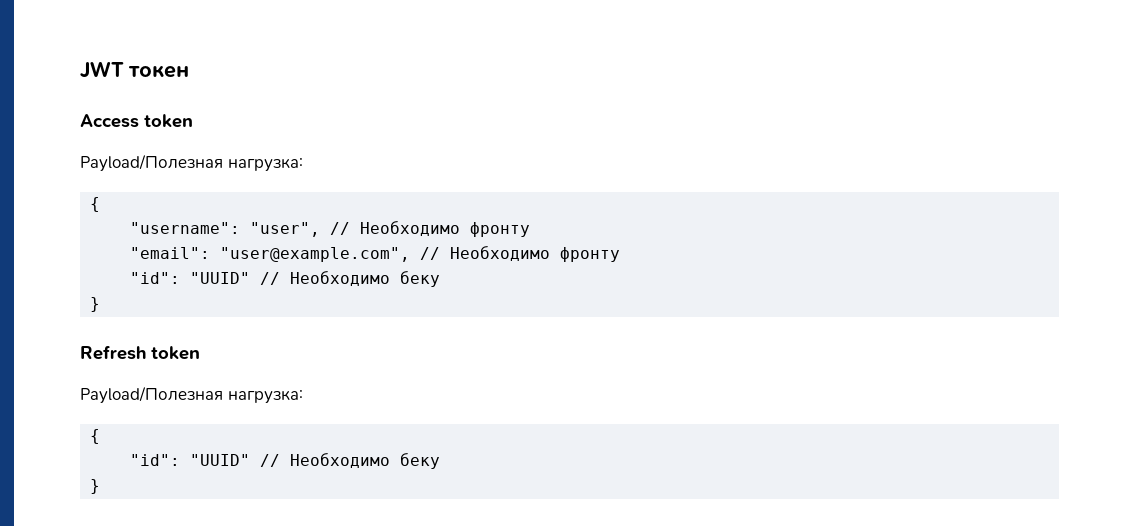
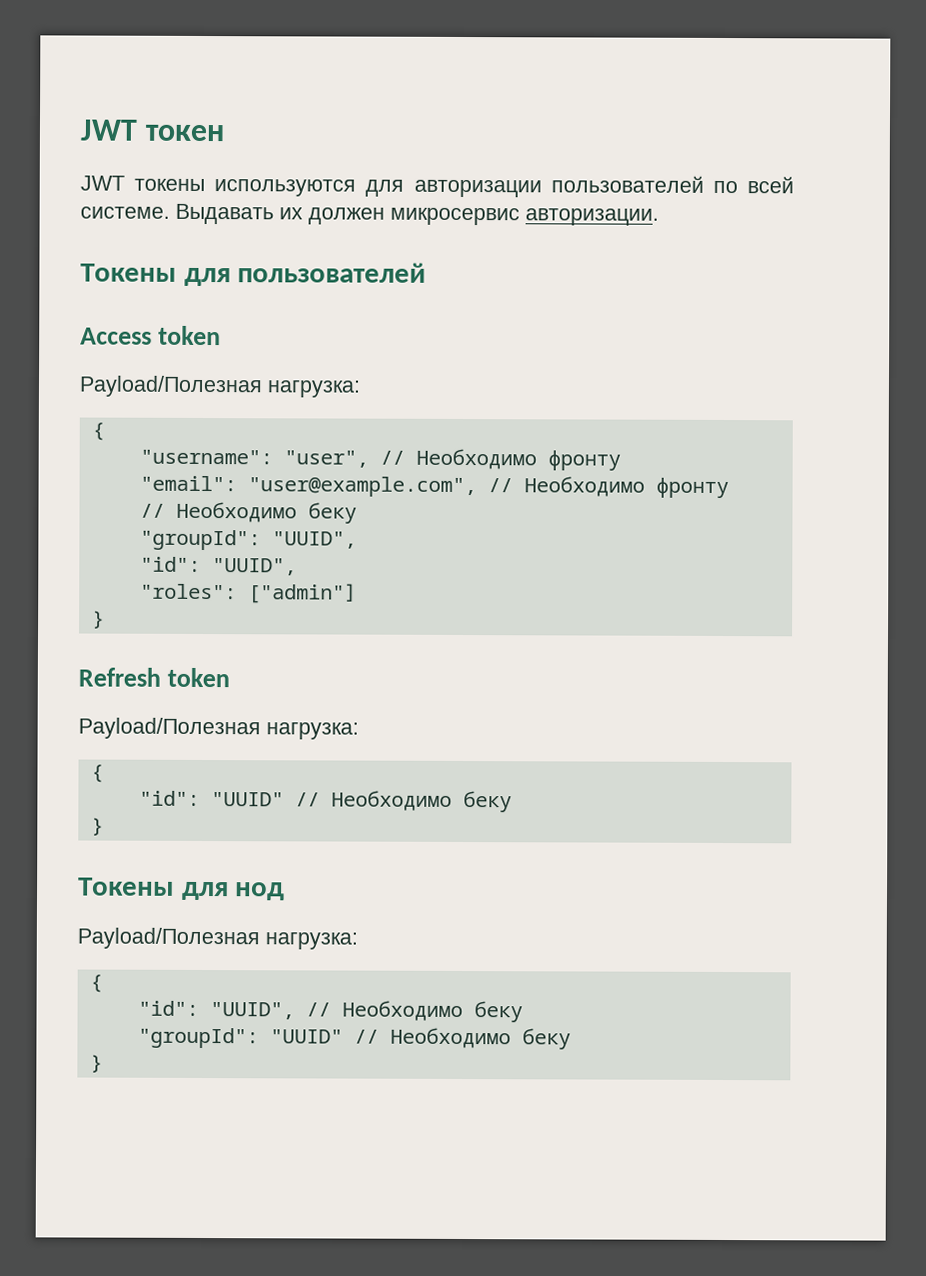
(189, 71) none -> [80,175,794,198] [80,203,659,226] [80,262,427,287] // JWT токены используются для авторизации пользователей по всей системе. Выдавать их должен микросервис авторизации. // Токены для пользователей
[130,271,441,287] "id": "UUID" // Необходимо беку -> [139,501,357,524] [139,529,357,551] [139,556,297,576] [139,583,357,604] // Необходимо беку // "groupId": "UUID", // "id": "UUID", // "roles": ["admin"]
(101, 486) none -> [78,877,286,901] [77,927,358,950] [89,974,103,993] [137,1000,523,1023] [137,1027,571,1050] [89,1054,103,1073] // Токены для нод // Payload/Полезная нагрузка: // { // "id": "UUID", // Необходимо беку // "groupId": "UUID" // Необходимо беку // }

